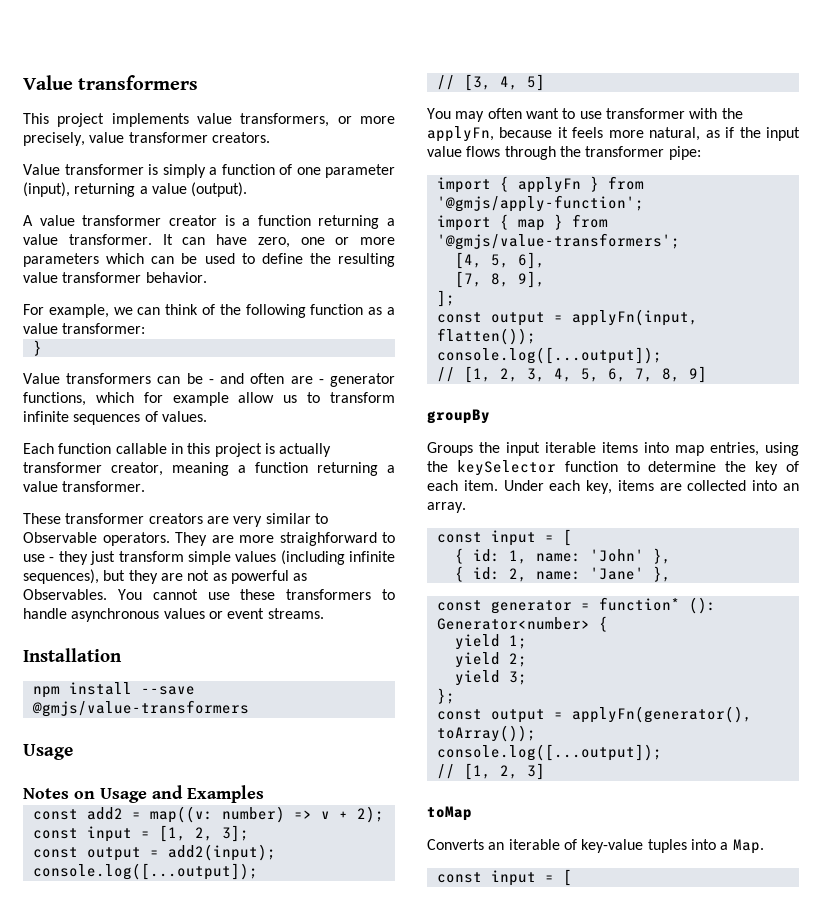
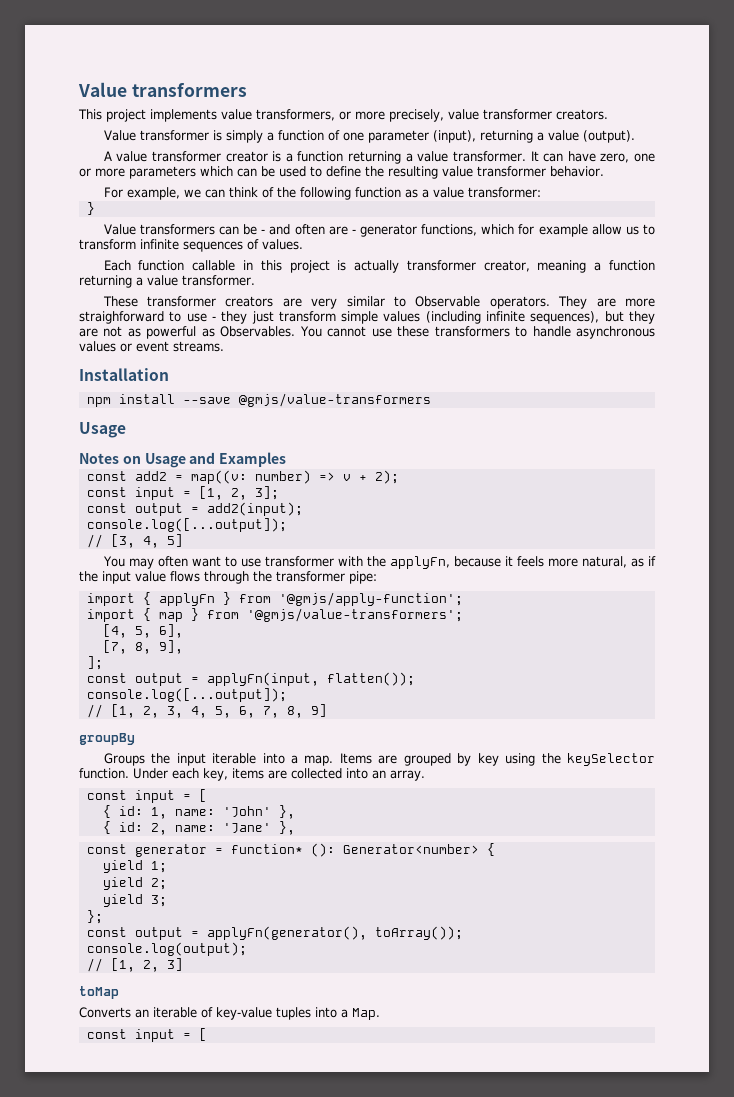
[602,442,799,456] [427,460,799,476] [427,480,498,491] items into map entries, using the keySelector function to determine the key of each item. -> [262,753,655,766] [79,768,129,779] into a map. Items are grouped by key using the keySelector function.
[436,744,662,761] console.log([...output]); -> [86,942,247,956] console.log(output);

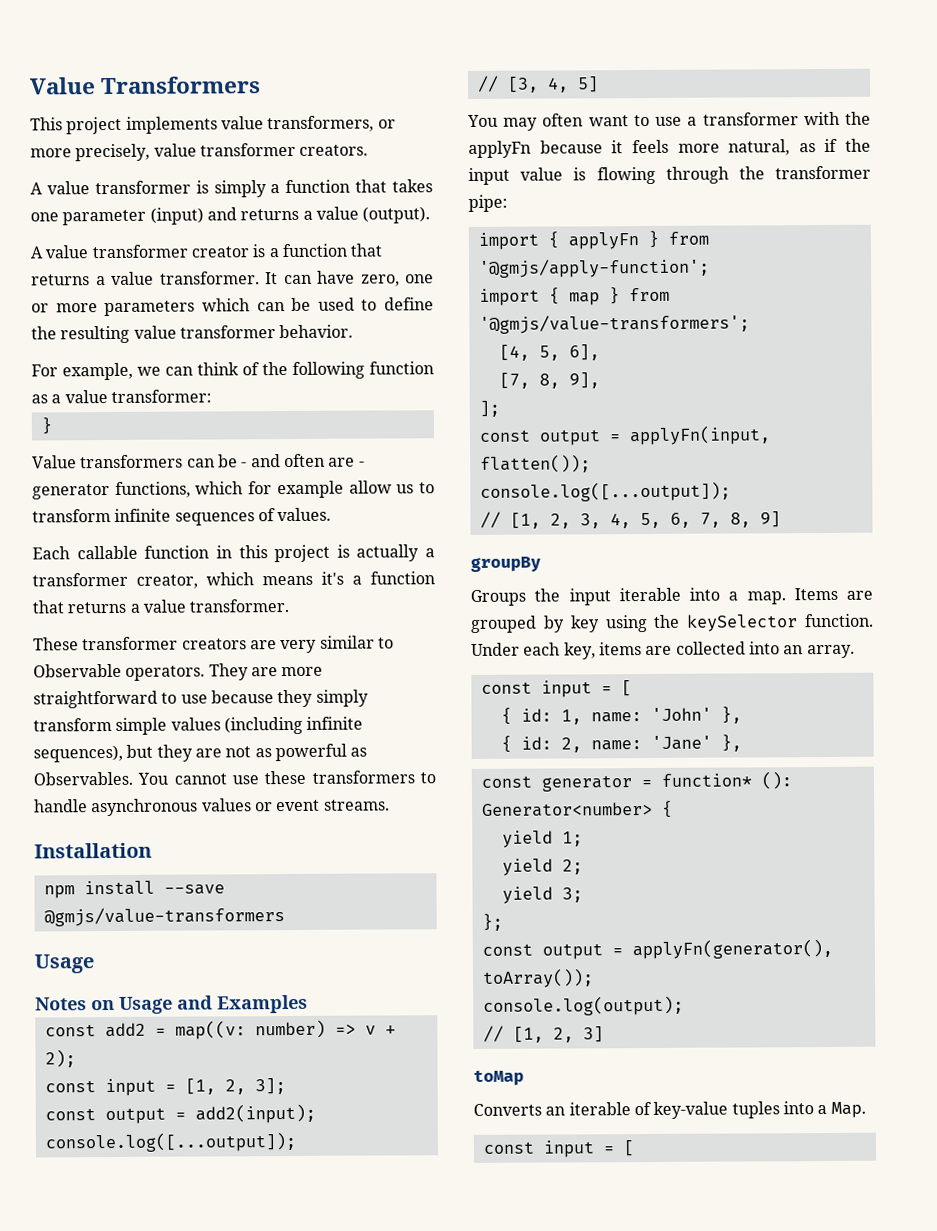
[78,82,247,97] Value transformers -> [29,76,262,95] Value Transformers
[103,130,136,141] Value -> [30,181,90,195] A value
[327,130,533,143] of one parameter (input), returning -> [355,179,433,193] [30,207,300,226] that takes one parameter (input) and returns
[348,151,402,164] returning -> [350,243,383,257] [31,274,90,286] that returns
[138,260,236,271] function callable -> [76,545,210,560] callable function
(400, 266) none -> [425,548,435,558] a
[537,260,655,273] [79,275,132,288] meaning a function returning -> [206,571,435,586] [32,600,127,614] which means it's a function that returns
[79,311,274,324] straighforward to use - they just -> [33,689,369,709] straightforward to use because they simply
(261, 562) none -> [687,116,698,126] a
[389,556,450,569] applyFn, -> [468,140,531,158] applyFn
[170,571,200,582] flows -> [573,166,656,185] is flowing

